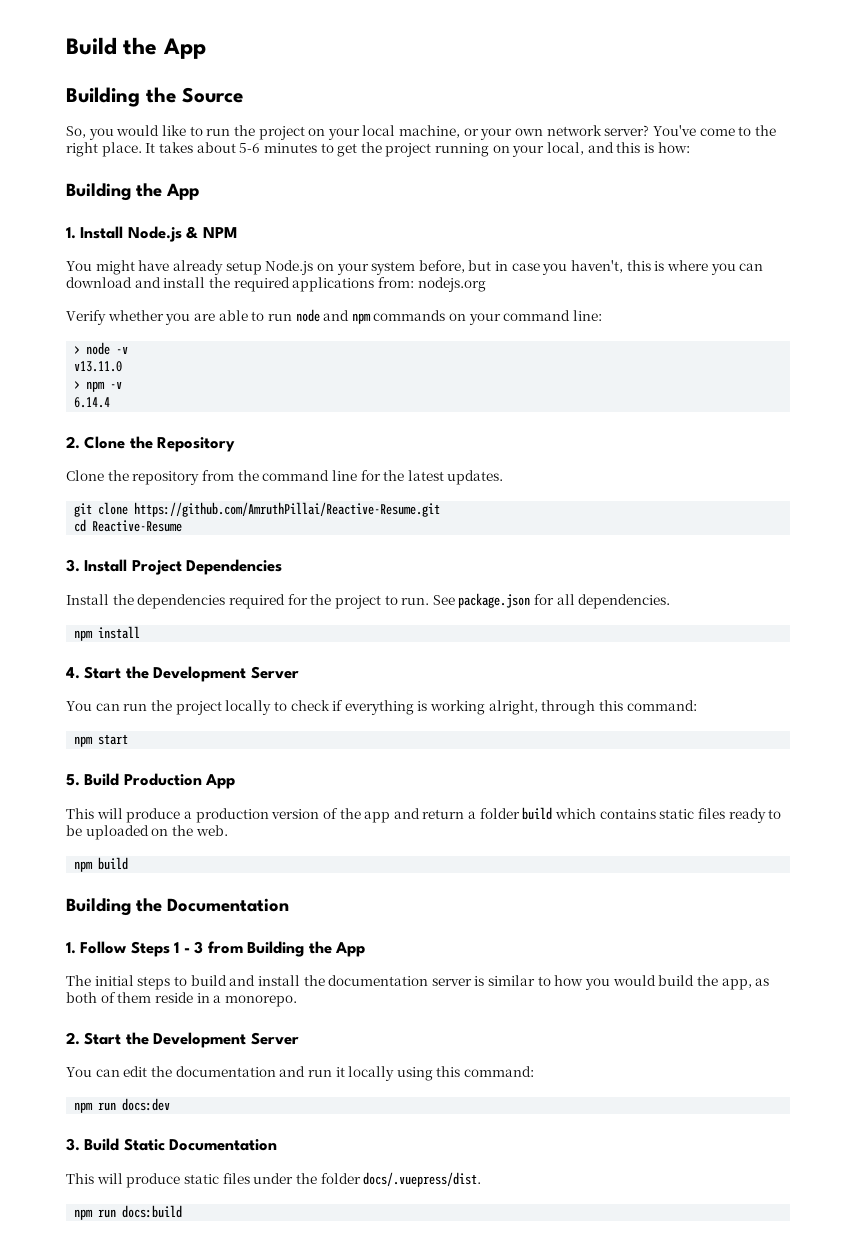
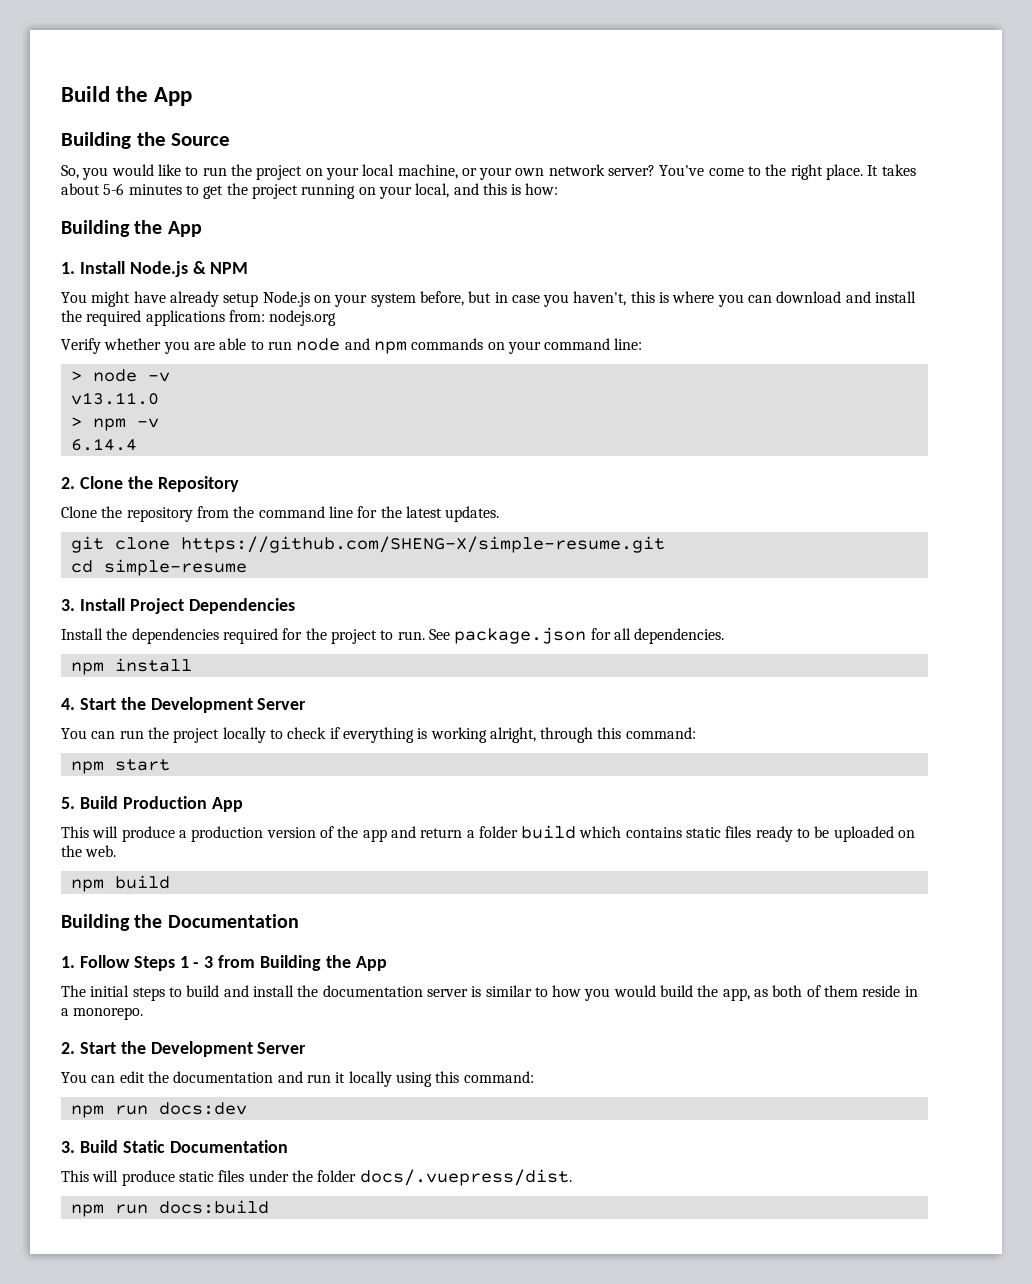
[134,502,441,517] https://github.com/AmruthPillai/Reactive-Resume.git -> [180,536,665,553] https://github.com/SHENG-X/simple-resume.git
[92,520,183,532] Reactive-Resume -> [103,559,247,576] simple-resume

